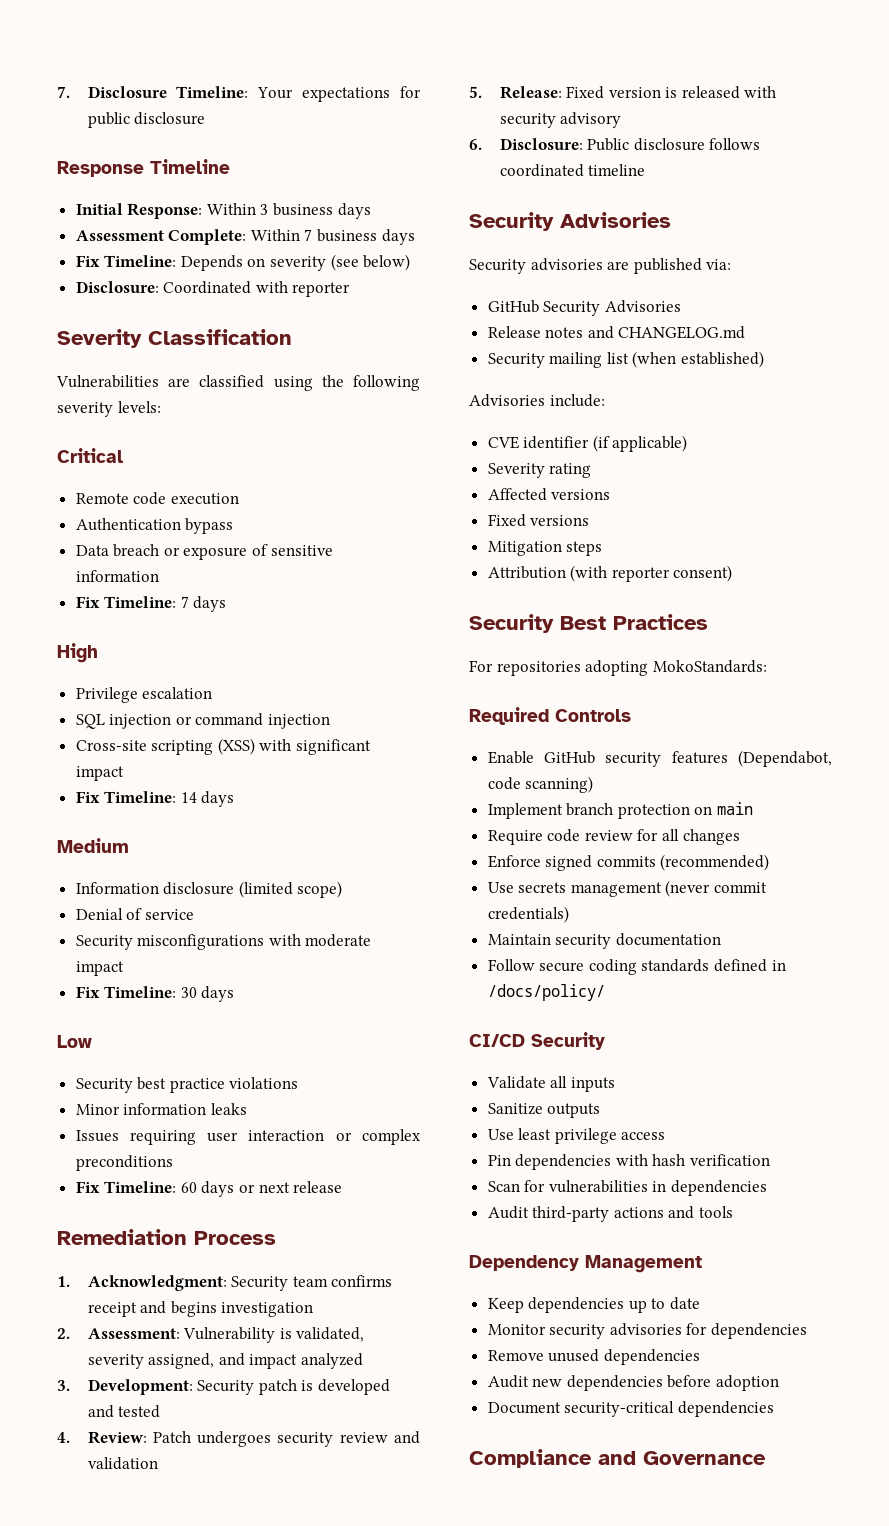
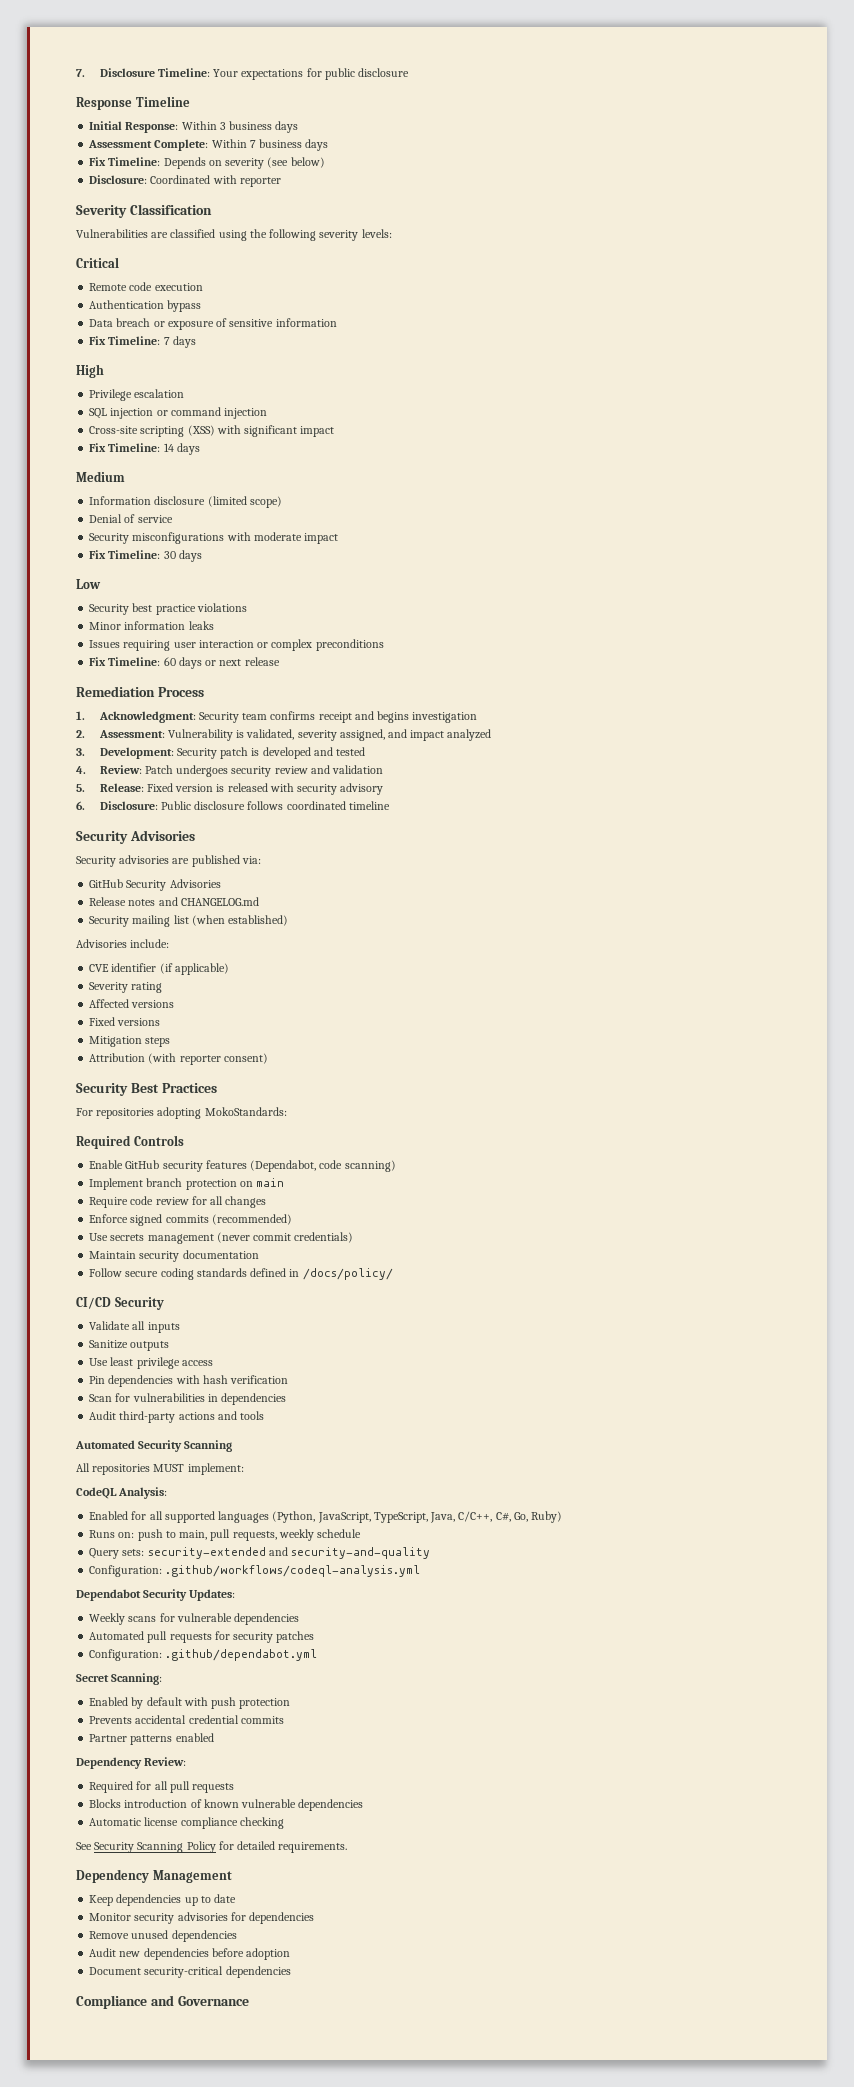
(734, 1212) none -> [75,1440,233,1452] [76,1463,244,1475] [76,1487,168,1499] [89,1511,563,1523] [89,1529,362,1541] [89,1547,431,1559] [89,1565,421,1577] [76,1589,236,1601] [89,1613,300,1625] [89,1631,315,1643] [89,1649,318,1661] [76,1673,163,1685] [89,1697,291,1709] [89,1715,284,1724] [89,1733,214,1745] [76,1757,187,1769] [89,1781,235,1793] [89,1799,364,1811] [89,1817,284,1829] [76,1841,348,1853] // Automated Security Scanning // All repositories MUST implement: // CodeQL Analysis: // Enabled for all supported languages (Python, JavaScript, TypeScript, Java, C/C++, C#, Go, Ruby) // Runs on: push to main, pull requests, weekly schedule // Query sets: security-extended and security-and-quality // Configuration: .github/workflows/codeql-analysis.yml // Dependabot Security Updates: // Weekly scans for vulnerable dependencies // Automated pull requests for security patches // Configuration: .github/dependabot.yml // Secret Scanning: // Enabled by default with push protection // Prevents accidental credential commits // Partner patterns enabled // Dependency Review: // Required for all pull requests // Blocks introduction of known vulnerable dependencies // Automatic license compliance checking // See Security Scanning Policy for detailed requirements.

